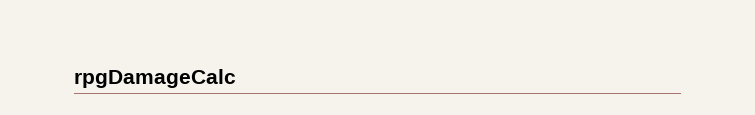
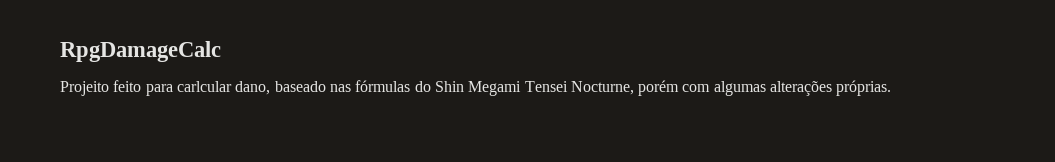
[74,69,236,88] rpgDamageCalc -> [60,41,221,62] [60,80,892,96] RpgDamageCalc // Projeito feito para carlcular dano, baseado nas fórmulas do Shin Megami Tensei Nocturne, porém com algumas alterações próprias.

